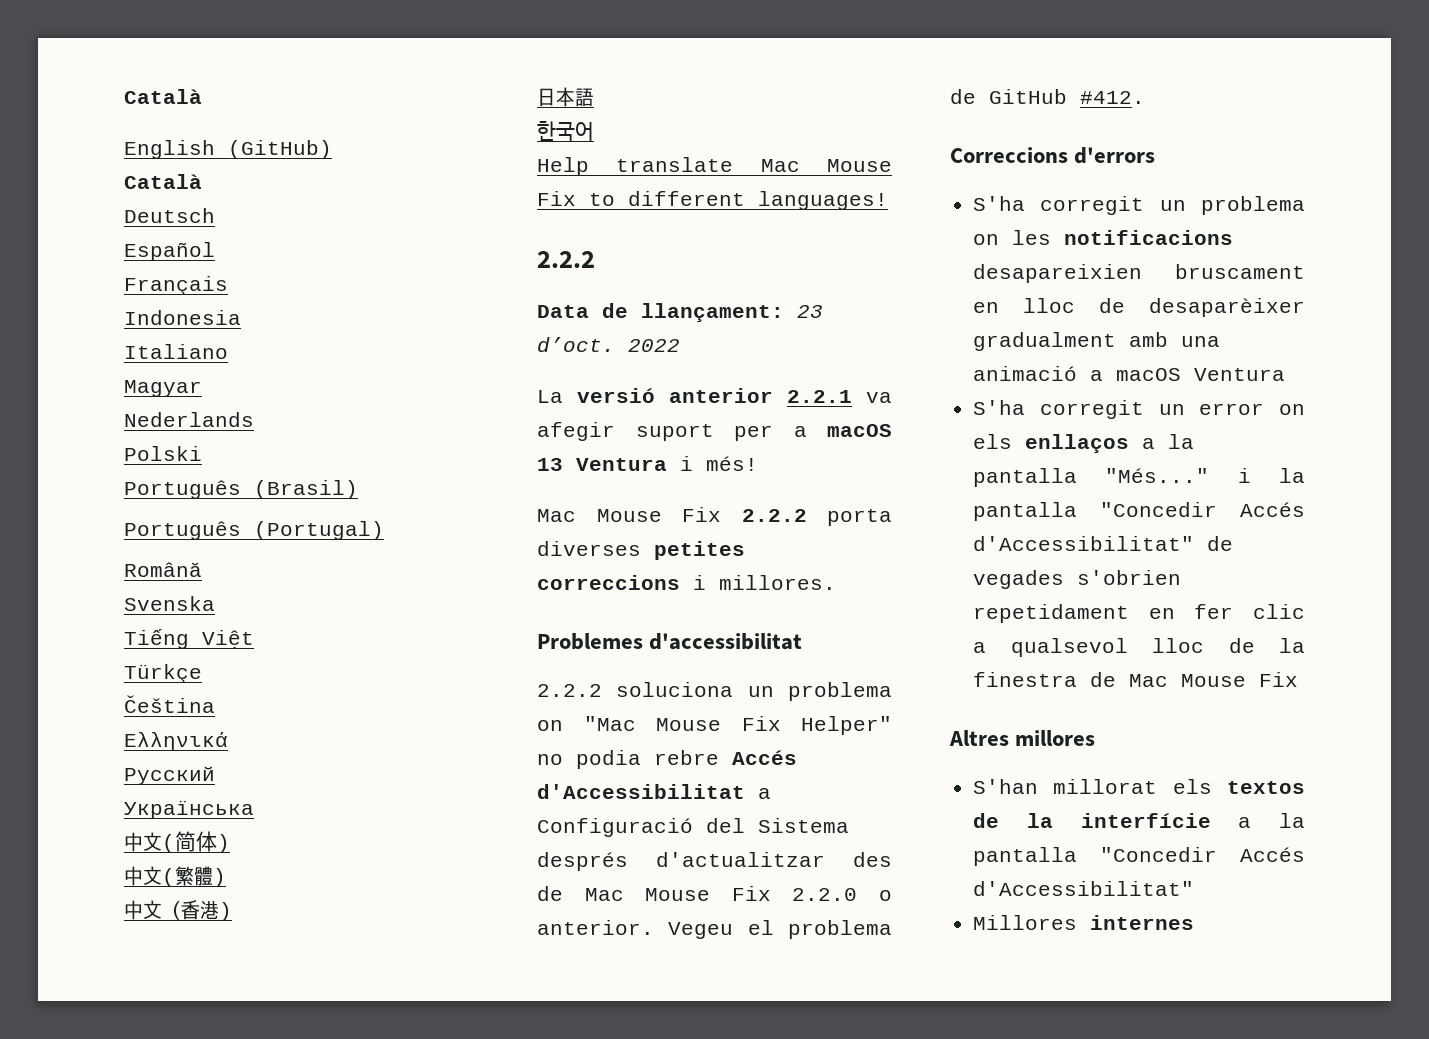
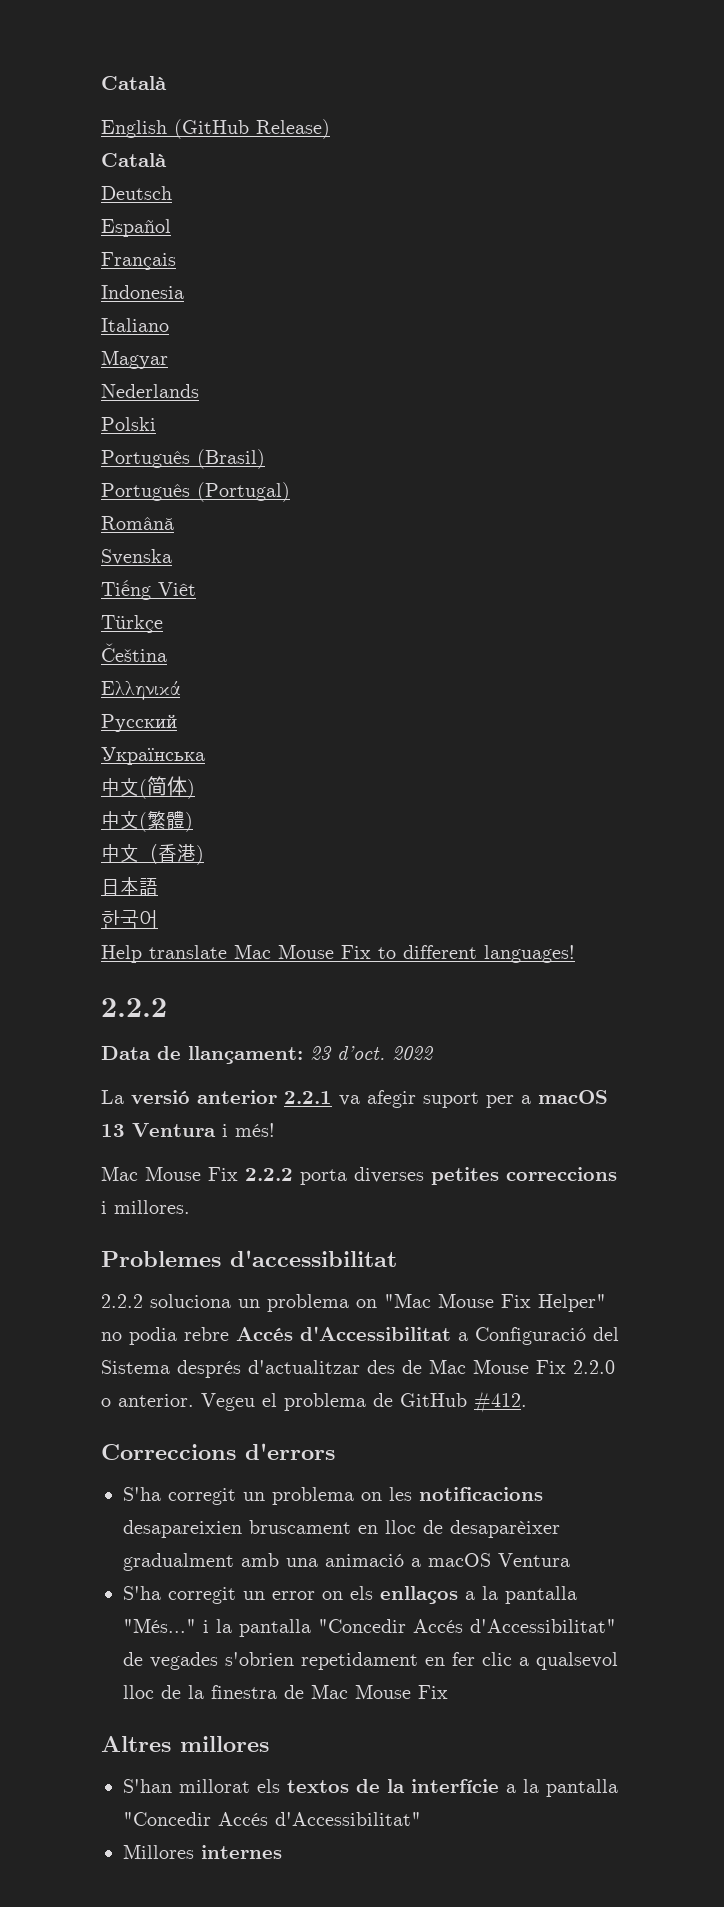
[228,140,332,159] (GitHub) -> [174,119,330,139] (GitHub Release)

